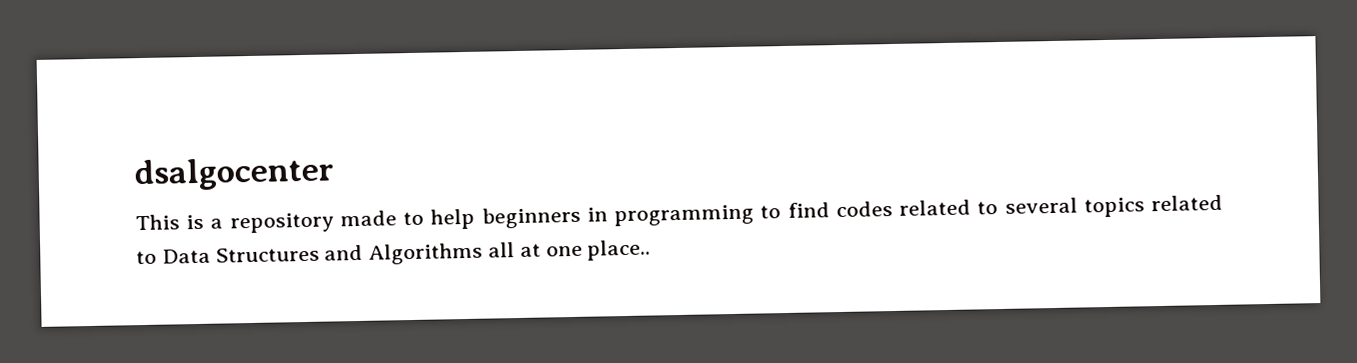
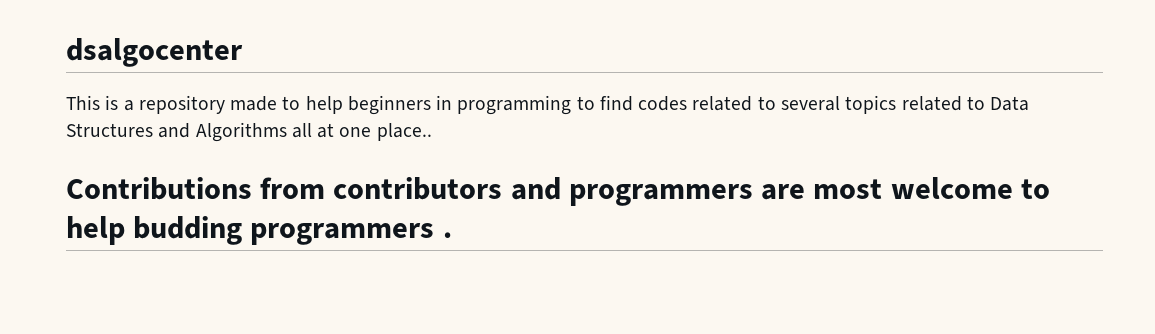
(652, 250) none -> [66,177,1050,206] [66,216,452,245] // Contributions from contributors and programmers are most welcome to help budding programmers .

